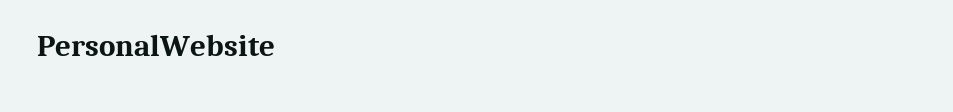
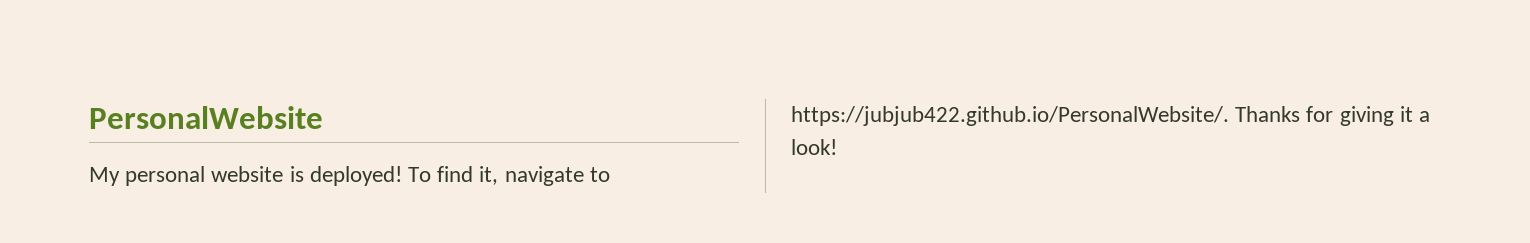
(275, 45) none -> [89,166,610,186] [791,106,1431,126] [791,139,837,155] // My personal website is deployed! To find it, navigate to https://jubjub422.github.io/PersonalWebsite/. Thanks for giving it a look!

